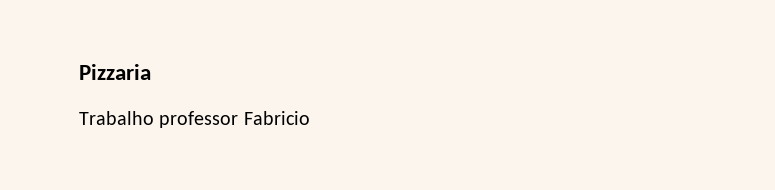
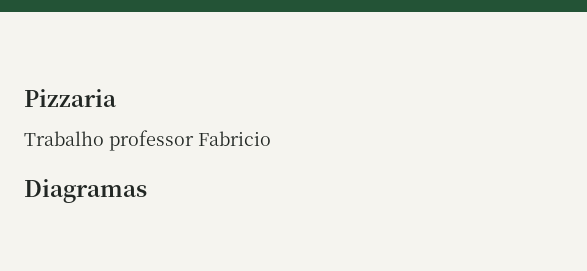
(310, 118) none -> [24,179,147,203] // Diagramas

